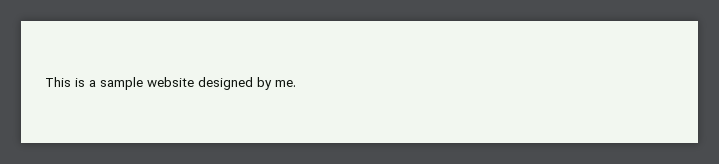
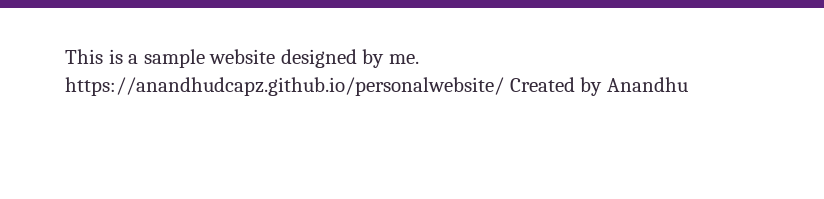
(296, 83) none -> [65,77,688,96] https://anandhudcapz.github.io/personalwebsite/ Created by Anandhu

